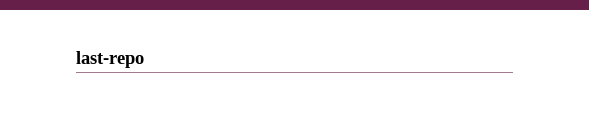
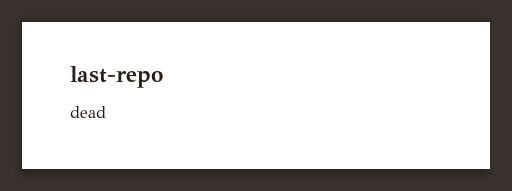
(144, 59) none -> [70,106,106,118] // dead

